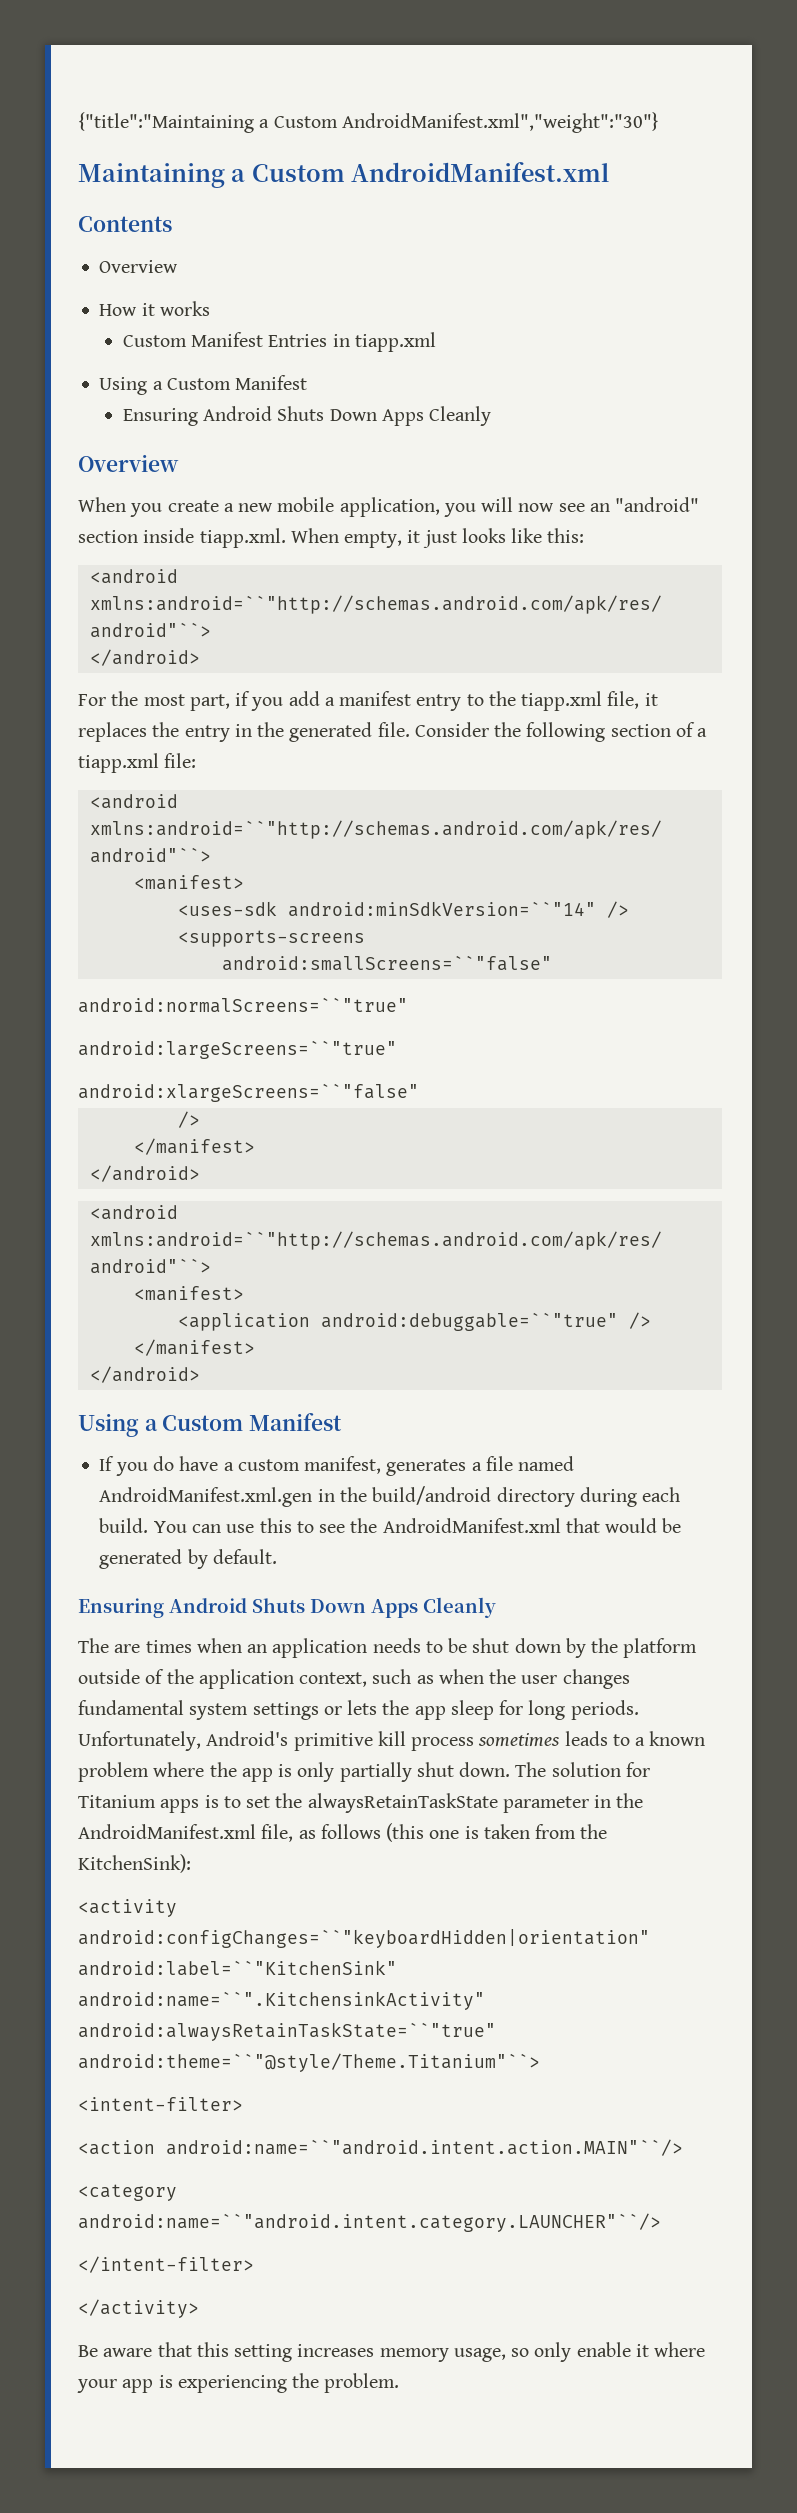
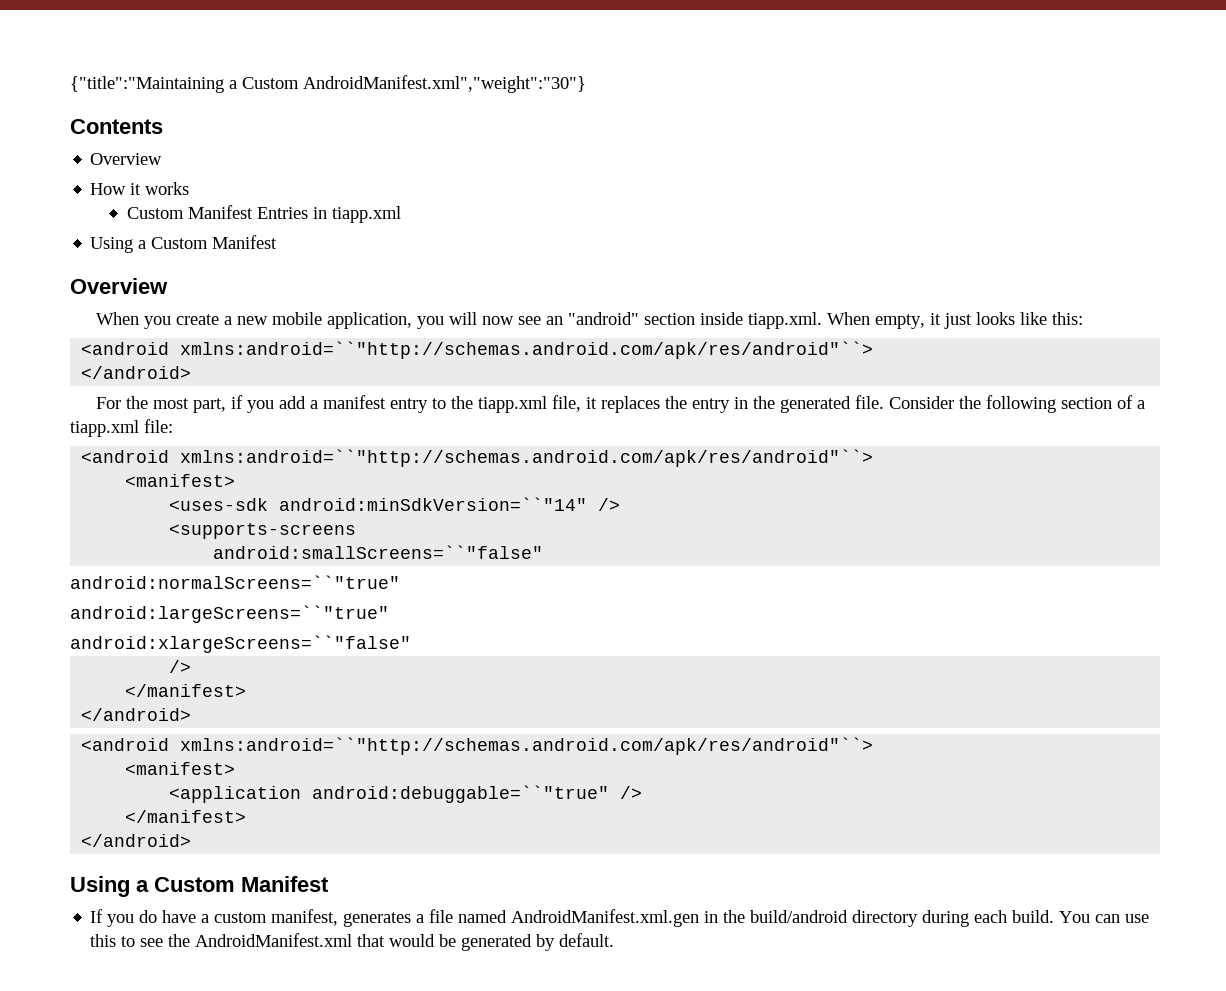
[78,162,610,188] // Maintaining a Custom AndroidManifest.xml -> (586, 84) none
[122,406,492,426] // Ensuring Android Shuts Down Apps Cleanly -> (278, 242) none
[78,1597,496,1618] [78,1638,698,1658] [78,1669,630,1689] [78,1700,639,1720] [78,1731,706,1751] [78,1762,650,1782] [78,1793,644,1813] [78,1823,608,1842] [78,1854,191,1873] [78,1899,177,1917] [78,1929,650,1948] [78,1960,397,1976] [78,1991,485,2010] [78,2022,496,2041] [78,2053,540,2072] [78,2097,243,2111] [78,2139,683,2156] [78,2184,177,2201] [78,2213,661,2232] [78,2256,254,2273] [78,2299,199,2318] [78,2342,706,2362] [77,2373,400,2393] // Ensuring Android Shuts Down Apps Cleanly // The are times when an application needs to be shut down by the platform outside of the application context, such as when the user changes fundamental system settings or lets the app sleep for long periods. Unfortunately, Android's primitive kill process sometimes leads to a known problem where the app is only partially shut down. The solution for Titanium apps is to set the alwaysRetainTaskState parameter in the AndroidManifest.xml file, as follows (this one is taken from the KitchenSink): // <activity android:configChanges=``"keyboardHidden|orientation" android:label=``"KitchenSink" android:name=``".KitchensinkActivity" android:alwaysRetainTaskState=``"true" android:theme=``"@style/Theme.Titanium"``> // <intent-filter> // <action android:name=``"android.intent.action.MAIN"``/> // <category android:name=``"android.intent.category.LAUNCHER"``/> // </intent-filter> // </activity> // Be aware that this setting increases memory usage, so only enable it where your app is experiencing the problem. -> (615, 940) none

